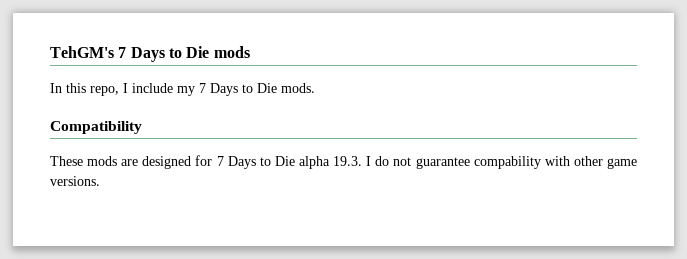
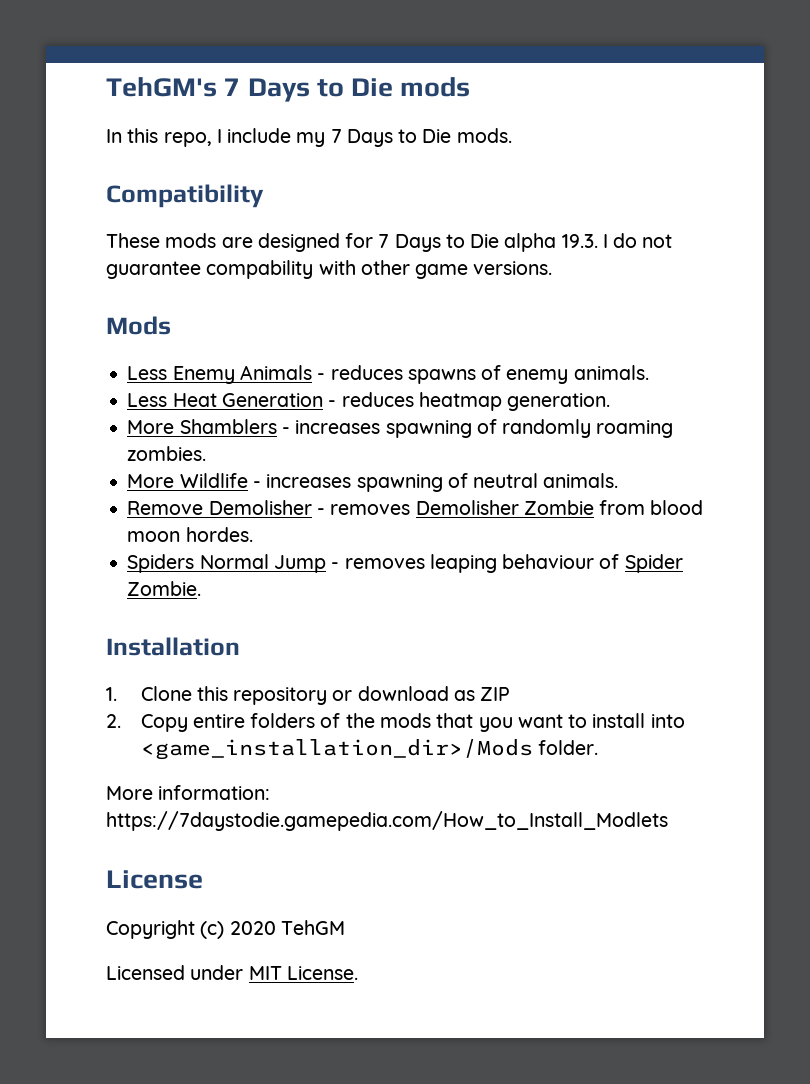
(100, 181) none -> [106,316,171,335] [127,365,649,384] [127,392,611,411] [127,419,674,438] [127,446,207,461] [127,473,619,492] [127,500,704,515] [127,527,253,542] [127,554,683,573] [127,581,202,596] [106,637,240,656] [106,686,511,705] [106,713,685,732] [140,739,598,760] [106,785,271,800] [106,811,668,831] [106,870,203,889] [106,920,345,939] [106,965,358,980] // Mods // Less Enemy Animals - reduces spawns of enemy animals. // Less Heat Generation - reduces heatmap generation. // More Shamblers - increases spawning of randomly roaming zombies. // More Wildlife - increases spawning of neutral animals. // Remove Demolisher - removes Demolisher Zombie from blood moon hordes. // Spiders Normal Jump - removes leaping behaviour of Spider Zombie. // Installation // 1. Clone this repository or download as ZIP // 2. Copy entire folders of the mods that you want to install into <game_installation_dir>/Mods folder. // More information: https://7daystodie.gamepedia.com/How_to_Install_Modlets // License // Copyright (c) 2020 TehGM // Licensed under MIT License.

